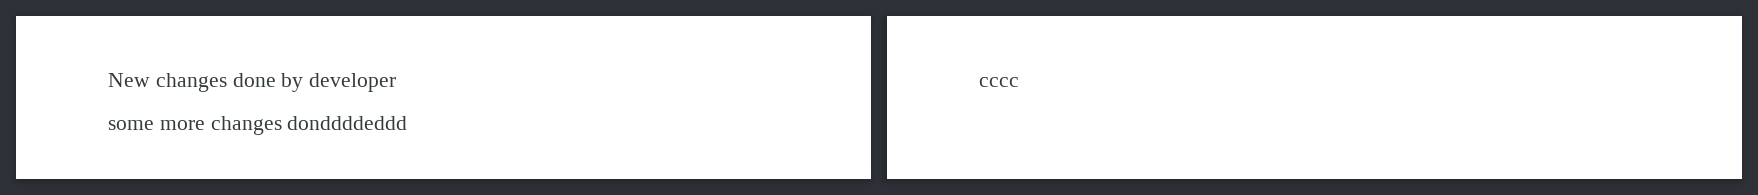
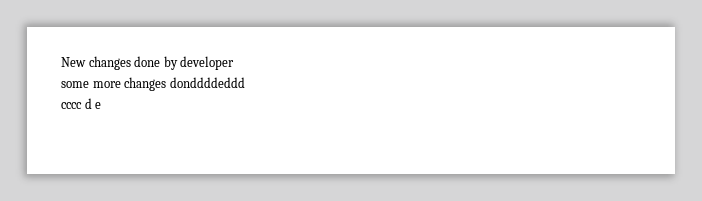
(1019, 82) none -> [84,98,102,109] d e

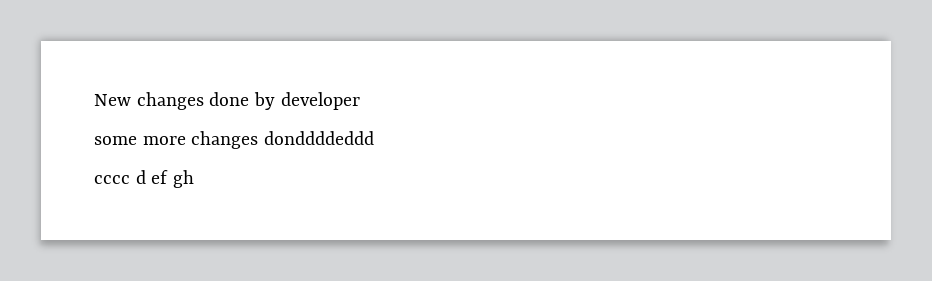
[95,102,102,109] e -> [151,170,195,188] ef gh

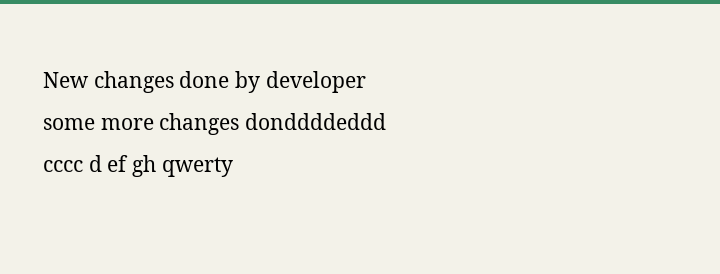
(195, 179) none -> [161,157,233,177] qwerty

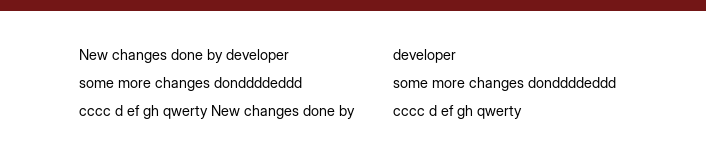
[43,71,366,93] [43,113,387,135] New changes done by developer // some more changes donddddeddd -> [79,49,289,63] [79,77,302,91] [79,105,355,119] [393,49,456,63] [393,77,616,91] New changes done by developer // some more changes donddddeddd // cccc d ef gh qwerty New changes done by developer // some more changes donddddeddd

